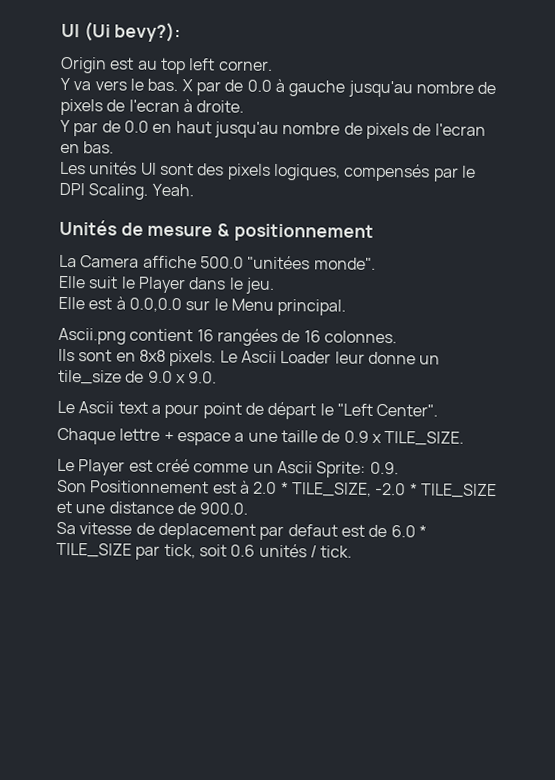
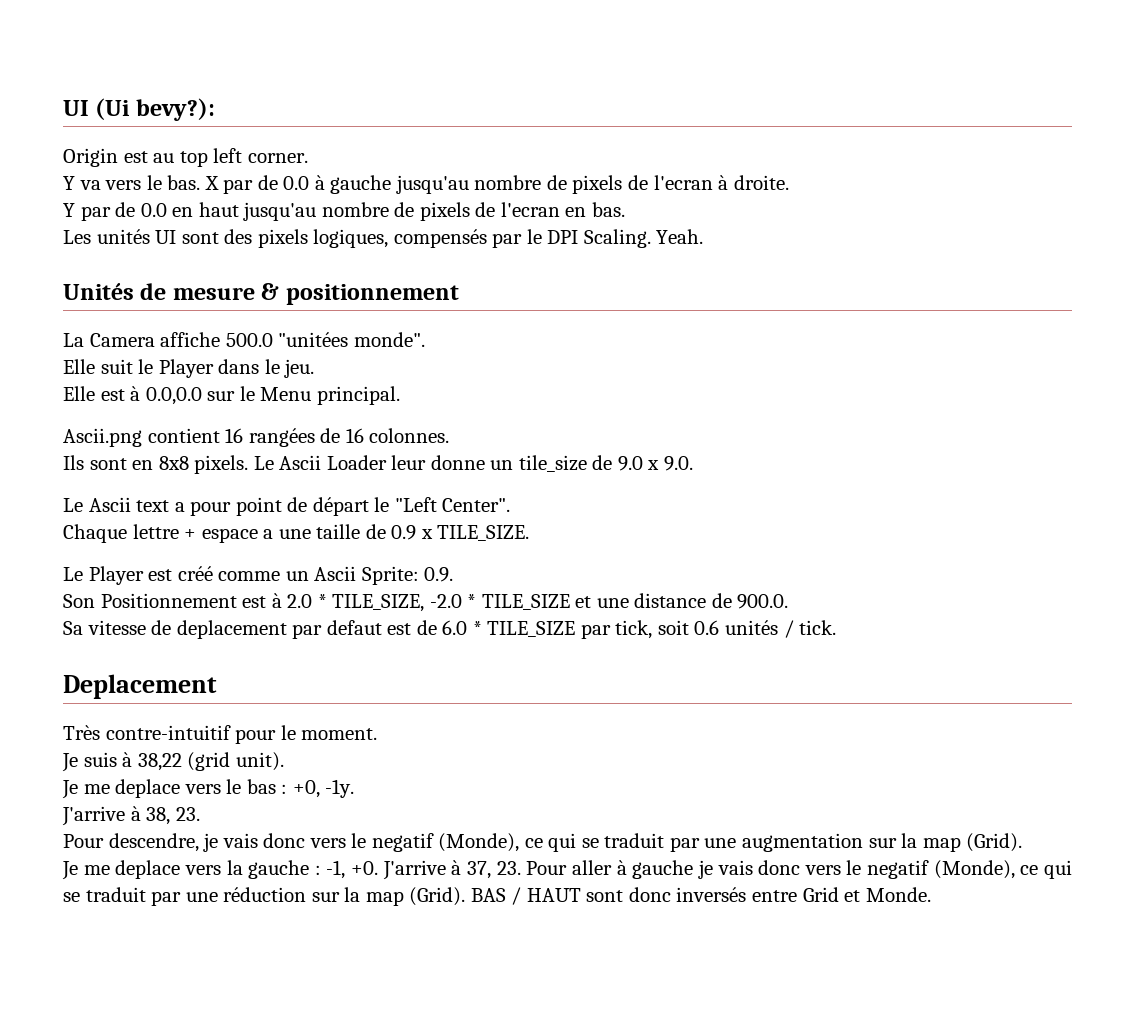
(353, 551) none -> [63,674,217,699] [63,725,378,744] [62,752,284,772] [62,779,355,799] [62,806,200,826] [63,833,1023,852] [62,860,1072,880] [63,887,931,906] // Deplacement // Très contre-intuitif pour le moment. // Je suis à 38,22 (grid unit). // Je me deplace vers le bas : +0, -1y. // J'arrive à 38, 23. // Pour descendre, je vais donc vers le negatif (Monde), ce qui se traduit par une augmentation sur la map (Grid). // Je me deplace vers la gauche : -1, +0. J'arrive à 37, 23. Pour aller à gauche je vais donc vers le negatif (Monde), ce qui se traduit par une réduction sur la map (Grid). BAS / HAUT sont donc inversés entre Grid et Monde.

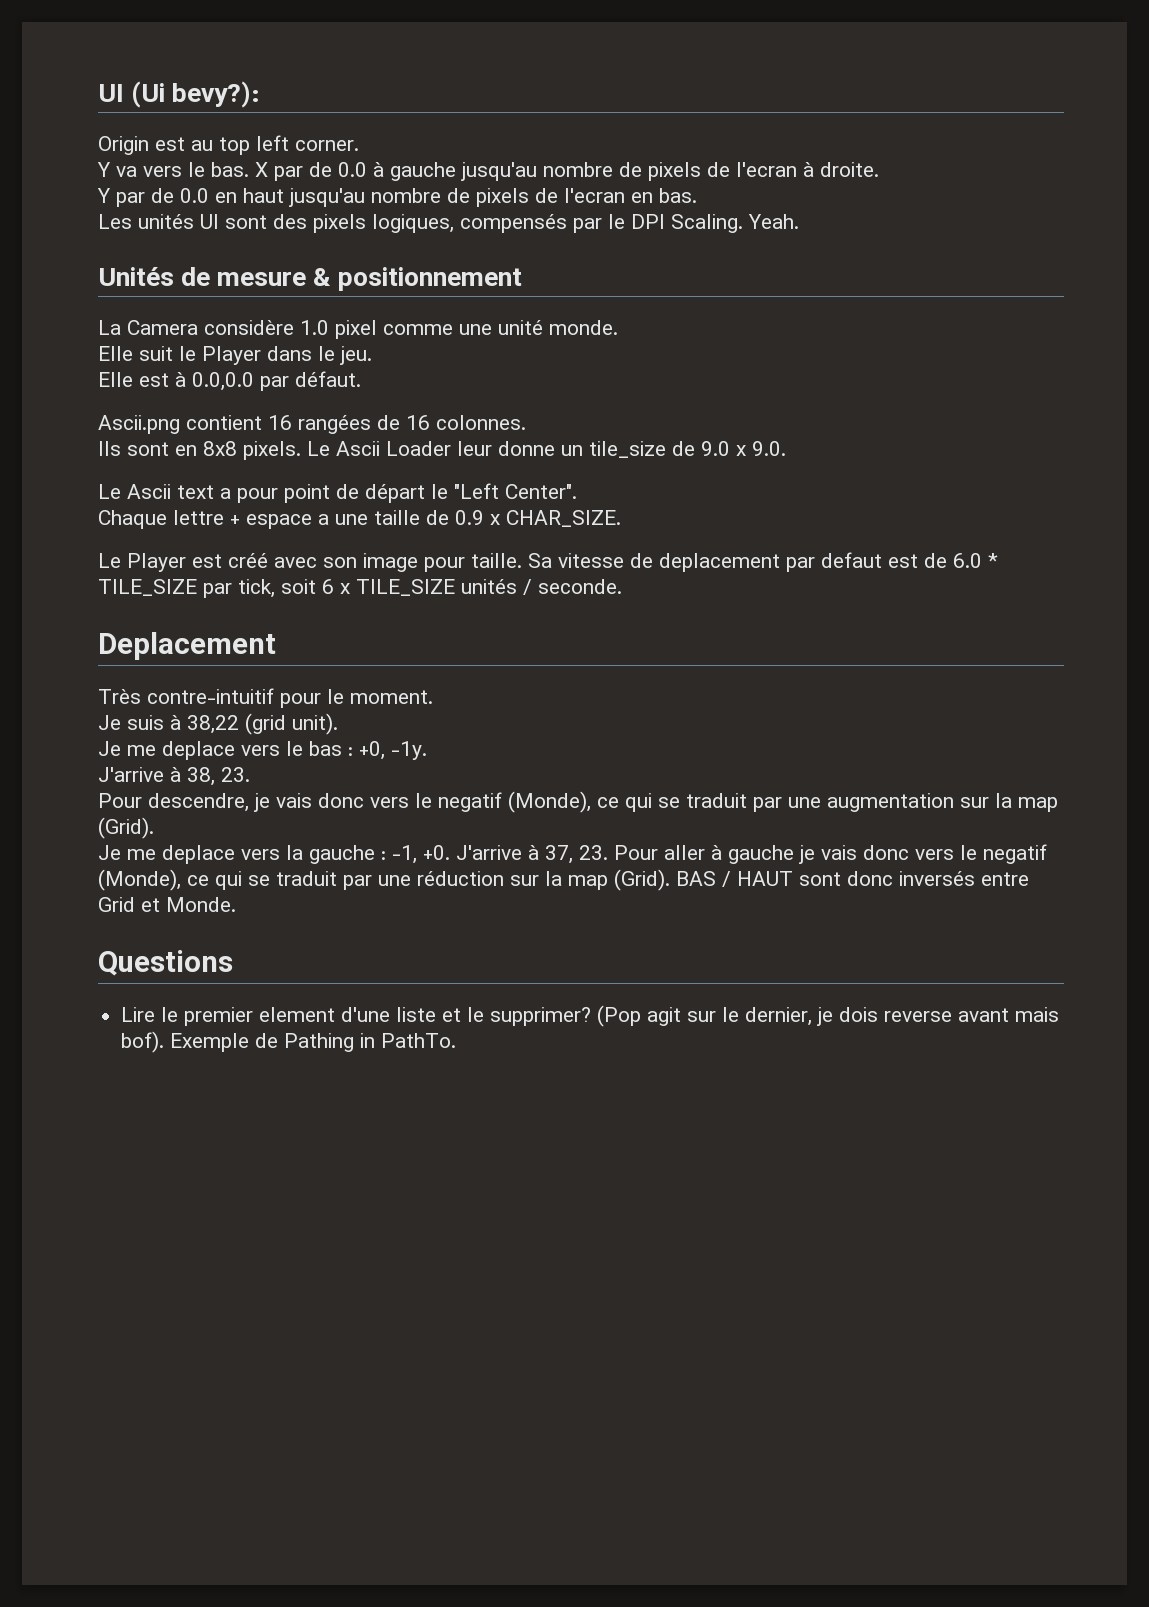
[160,332,425,347] affiche 500.0 "unitées monde". -> [204,320,618,339] considère 1.0 pixel comme une unité monde.
[207,386,400,405] sur le Menu principal. -> [260,371,361,391] par défaut.
[437,525,530,541] TILE_SIZE. -> [506,510,621,527] CHAR_SIZE.
[218,566,454,585] [63,593,789,612] comme un Ascii Sprite: 0.9. // Son Positionnement est à 2.0 * TILE_SIZE, -2.0 * TILE_SIZE et une distance de 900.0. // -> [274,553,522,572] avec son image pour taille.
[694,620,720,635] 0.6 -> [322,579,455,596] 6 x TILE_SIZE
[799,620,837,635] tick. -> [538,579,622,594] seconde.
(931, 894) none -> [98,950,233,976] [121,1005,1060,1027] [121,1031,457,1053] // Questions // Lire le premier element d'une liste et le supprimer? (Pop agit sur le dernier, je dois reverse avant mais bof). Exemple de Pathing in PathTo.

